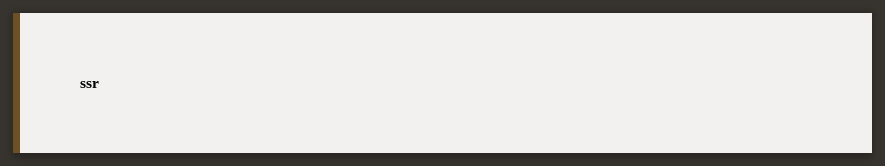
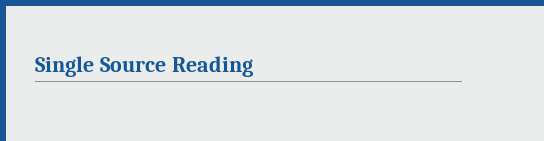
[80,81,99,88] ssr -> [35,56,253,77] Single Source Reading

